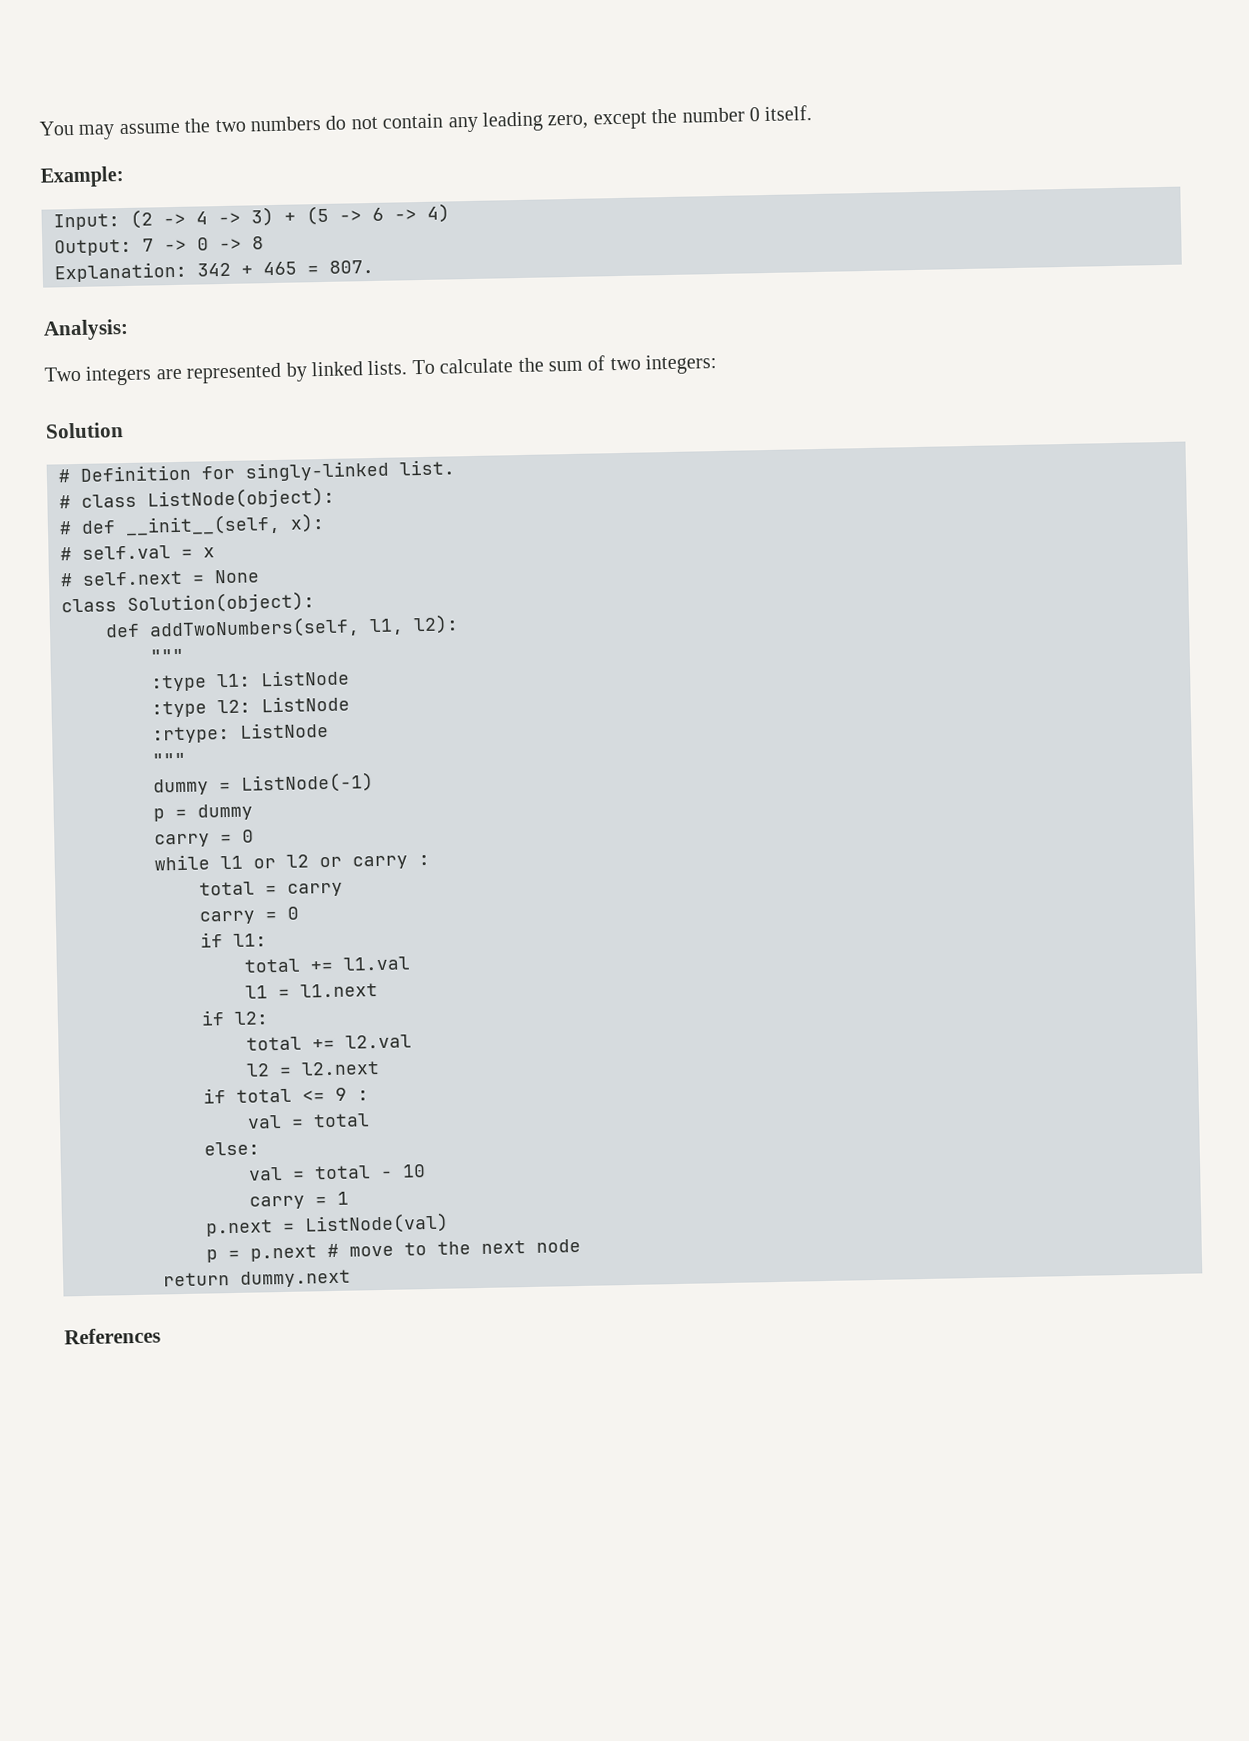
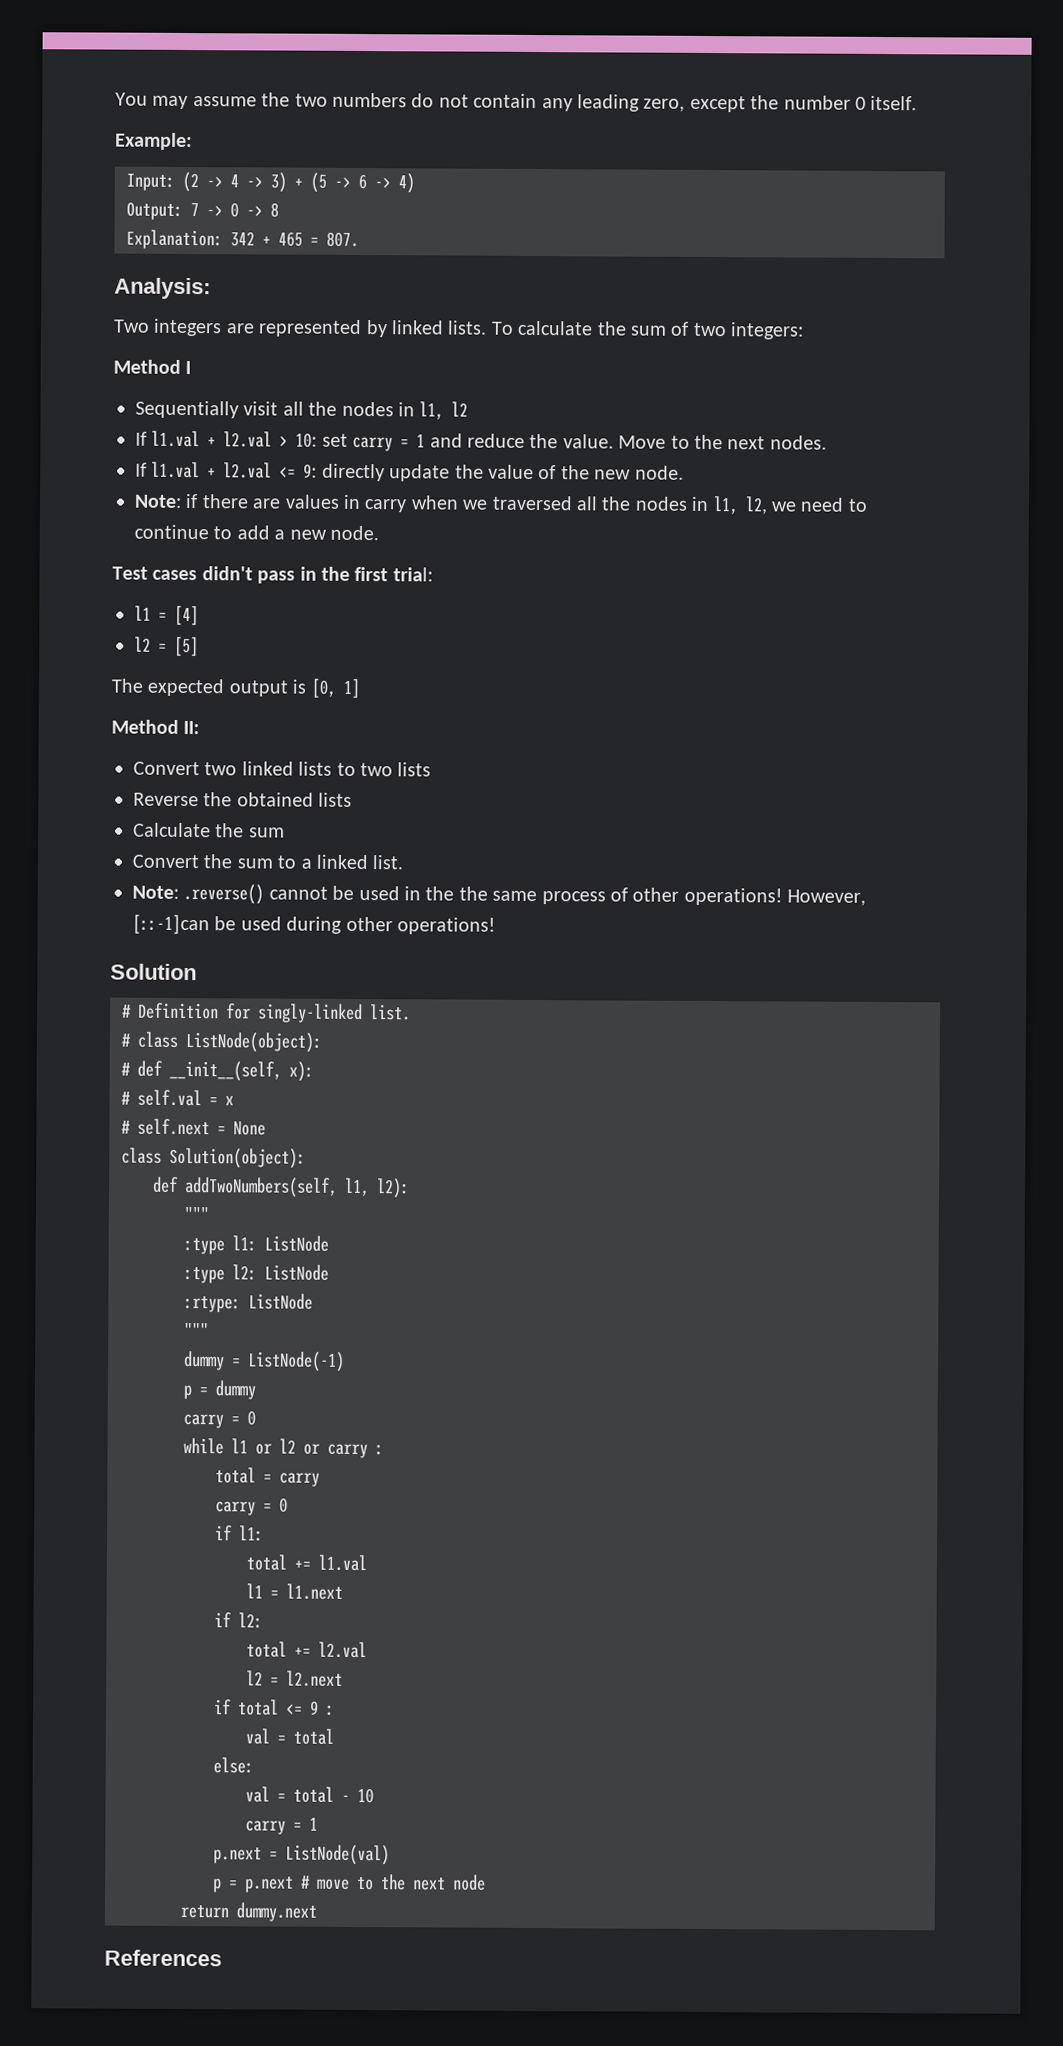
(718, 364) none -> [113,359,192,375] [135,400,469,420] [135,430,827,452] [135,461,684,482] [134,494,868,515] [134,524,379,541] [112,566,433,584] [134,605,199,626] [134,636,199,657] [111,678,360,699] [111,719,201,735] [133,761,432,777] [133,792,353,807] [133,822,285,838] [132,854,404,870] [132,883,867,906] [132,914,496,935] // Method I // Sequentially visit all the nodes in l1, l2 // If l1.val + l2.val > 10: set carry = 1 and reduce the value. Move to the next nodes. // If l1.val + l2.val <= 9: directly update the value of the new node. // Note: if there are values in carry when we traversed all the nodes in l1, l2, we need to continue to add a new node. // Test cases didn't pass in the first trial: // l1 = [4] // l2 = [5] // The expected output is [0, 1] // Method II: // Convert two linked lists to two lists // Reverse the obtained lists // Calculate the sum // Convert the sum to a linked list. // Note: .reverse() cannot be used in the the same process of other operations! However, [::-1]can be used during other operations!

